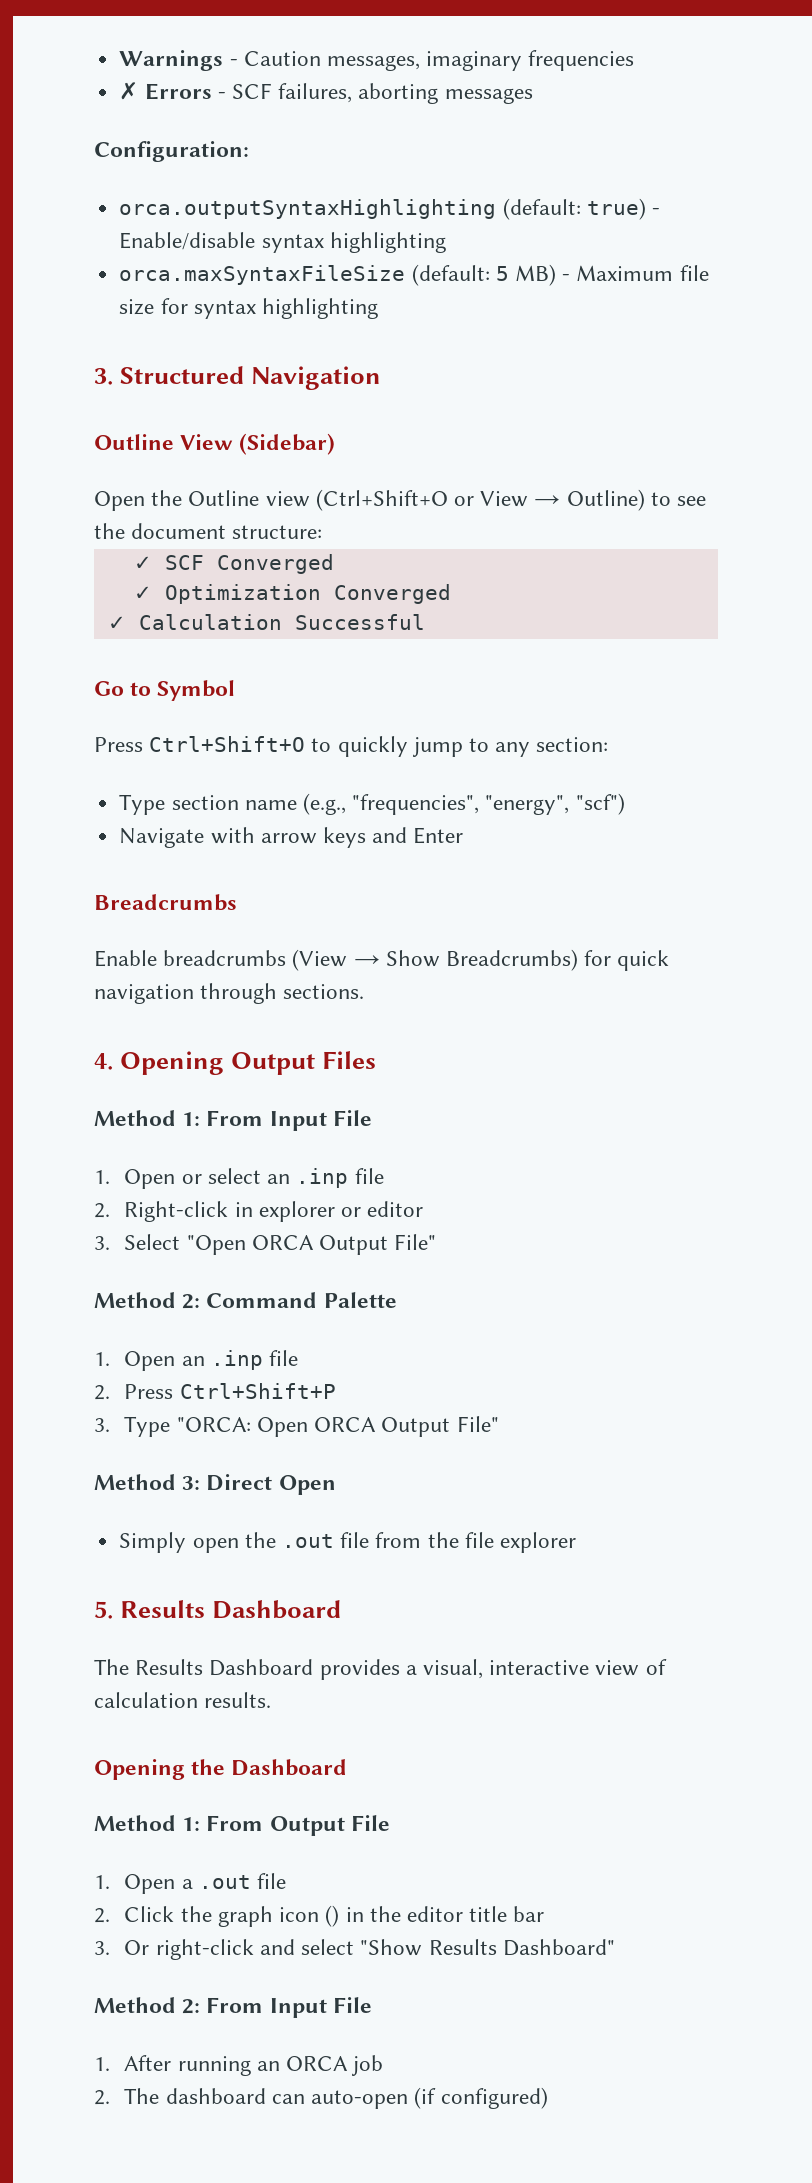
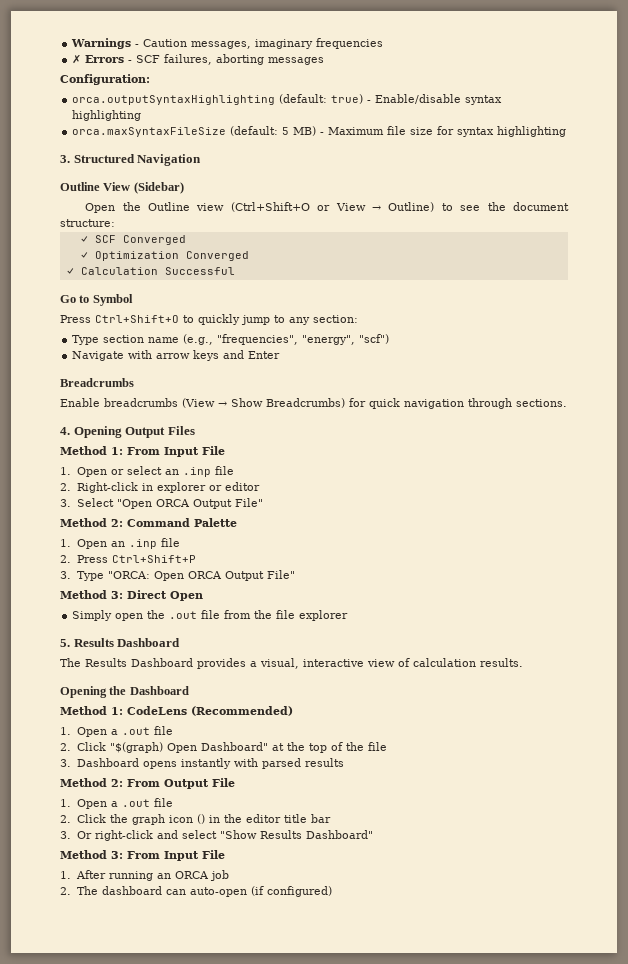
(201, 1824) none -> [127,706,293,716] [60,726,174,737] [60,742,388,753] [60,758,345,769] [60,778,123,787] CodeLens (Recommended) // 1. Open a .out file // 2. Click "$(graph) Open Dashboard" at the top of the file // 3. Dashboard opens instantly with parsed results // Method 2:
[182,1999,201,2014] 2: -> [111,851,123,859] 3:

